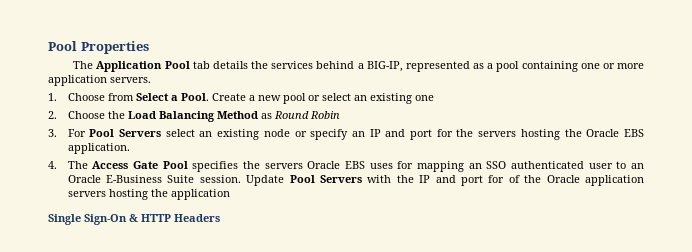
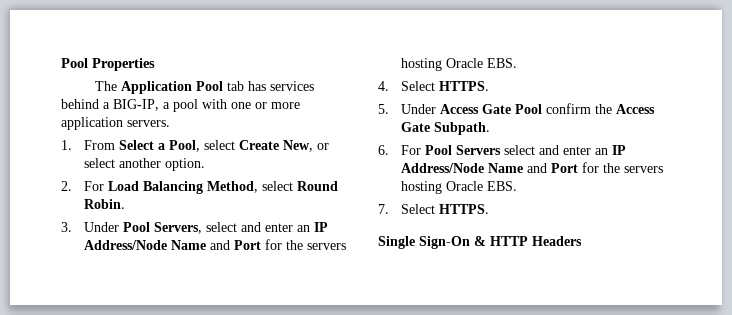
[212,61,269,69] details the -> [248,81,267,91] has
[405,61,485,72] represented as -> (159, 105) none
[521,61,578,72] containing -> [202,99,227,109] with
[67,93,434,104] [48,111,340,122] [48,129,644,140] [67,143,130,154] [48,161,645,172] [67,175,644,186] [67,189,230,200] Choose from Select a Pool. Create a new pool or select an existing one // 2. Choose the Load Balancing Method as Round Robin // 3. For Pool Servers select an existing node or specify an IP and port for the servers hosting the Oracle EBS application. // 4. The Access Gate Pool specifies the servers Oracle EBS uses for mapping an SSO authenticated user to an Oracle E-Business Suite session. Update Pool Servers with the IP and port for of the Oracle application servers hosting the application -> [84,140,330,152] [84,158,206,171] [61,181,339,194] [84,199,126,209] [61,222,329,234] [84,239,347,250] [401,58,518,71] [378,81,490,91] [378,103,656,114] [401,122,491,135] [378,145,627,155] [401,162,664,173] [401,181,518,194] [378,204,490,214] From Select a Pool, select Create New, or select another option. // 2. For Load Balancing Method, select Round Robin. // 3. Under Pool Servers, select and enter an IP Address/Node Name and Port for the servers hosting Oracle EBS. // 4. Select HTTPS. // 5. Under Access Gate Pool confirm the Access Gate Subpath. // 6. For Pool Servers select and enter an IP Address/Node Name and Port for the servers hosting Oracle EBS. // 7. Select HTTPS.

